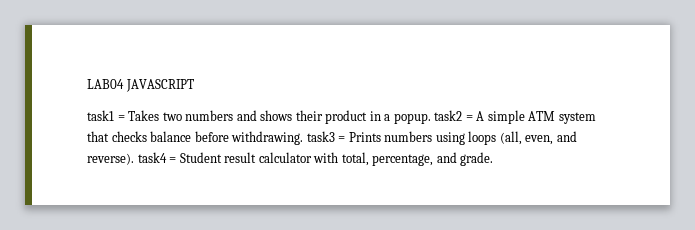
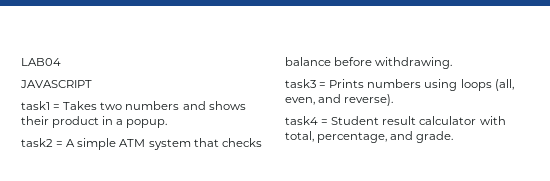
(124, 84) none -> (61, 62) //
(431, 118) none -> (168, 123) //
(304, 138) none -> (453, 63) //
(134, 159) none -> (394, 100) //

